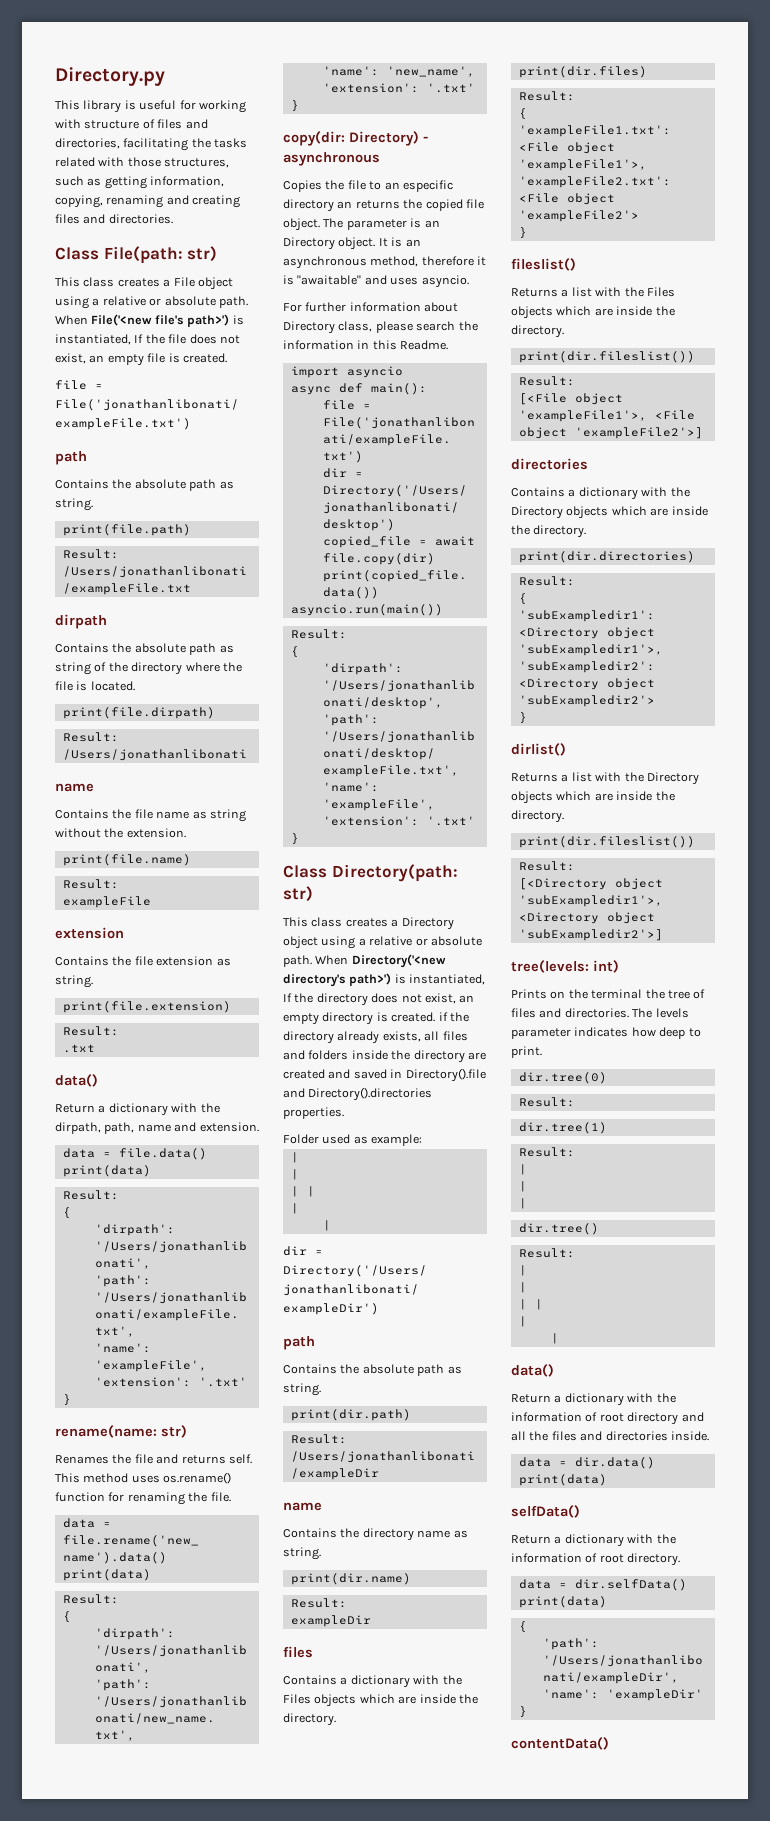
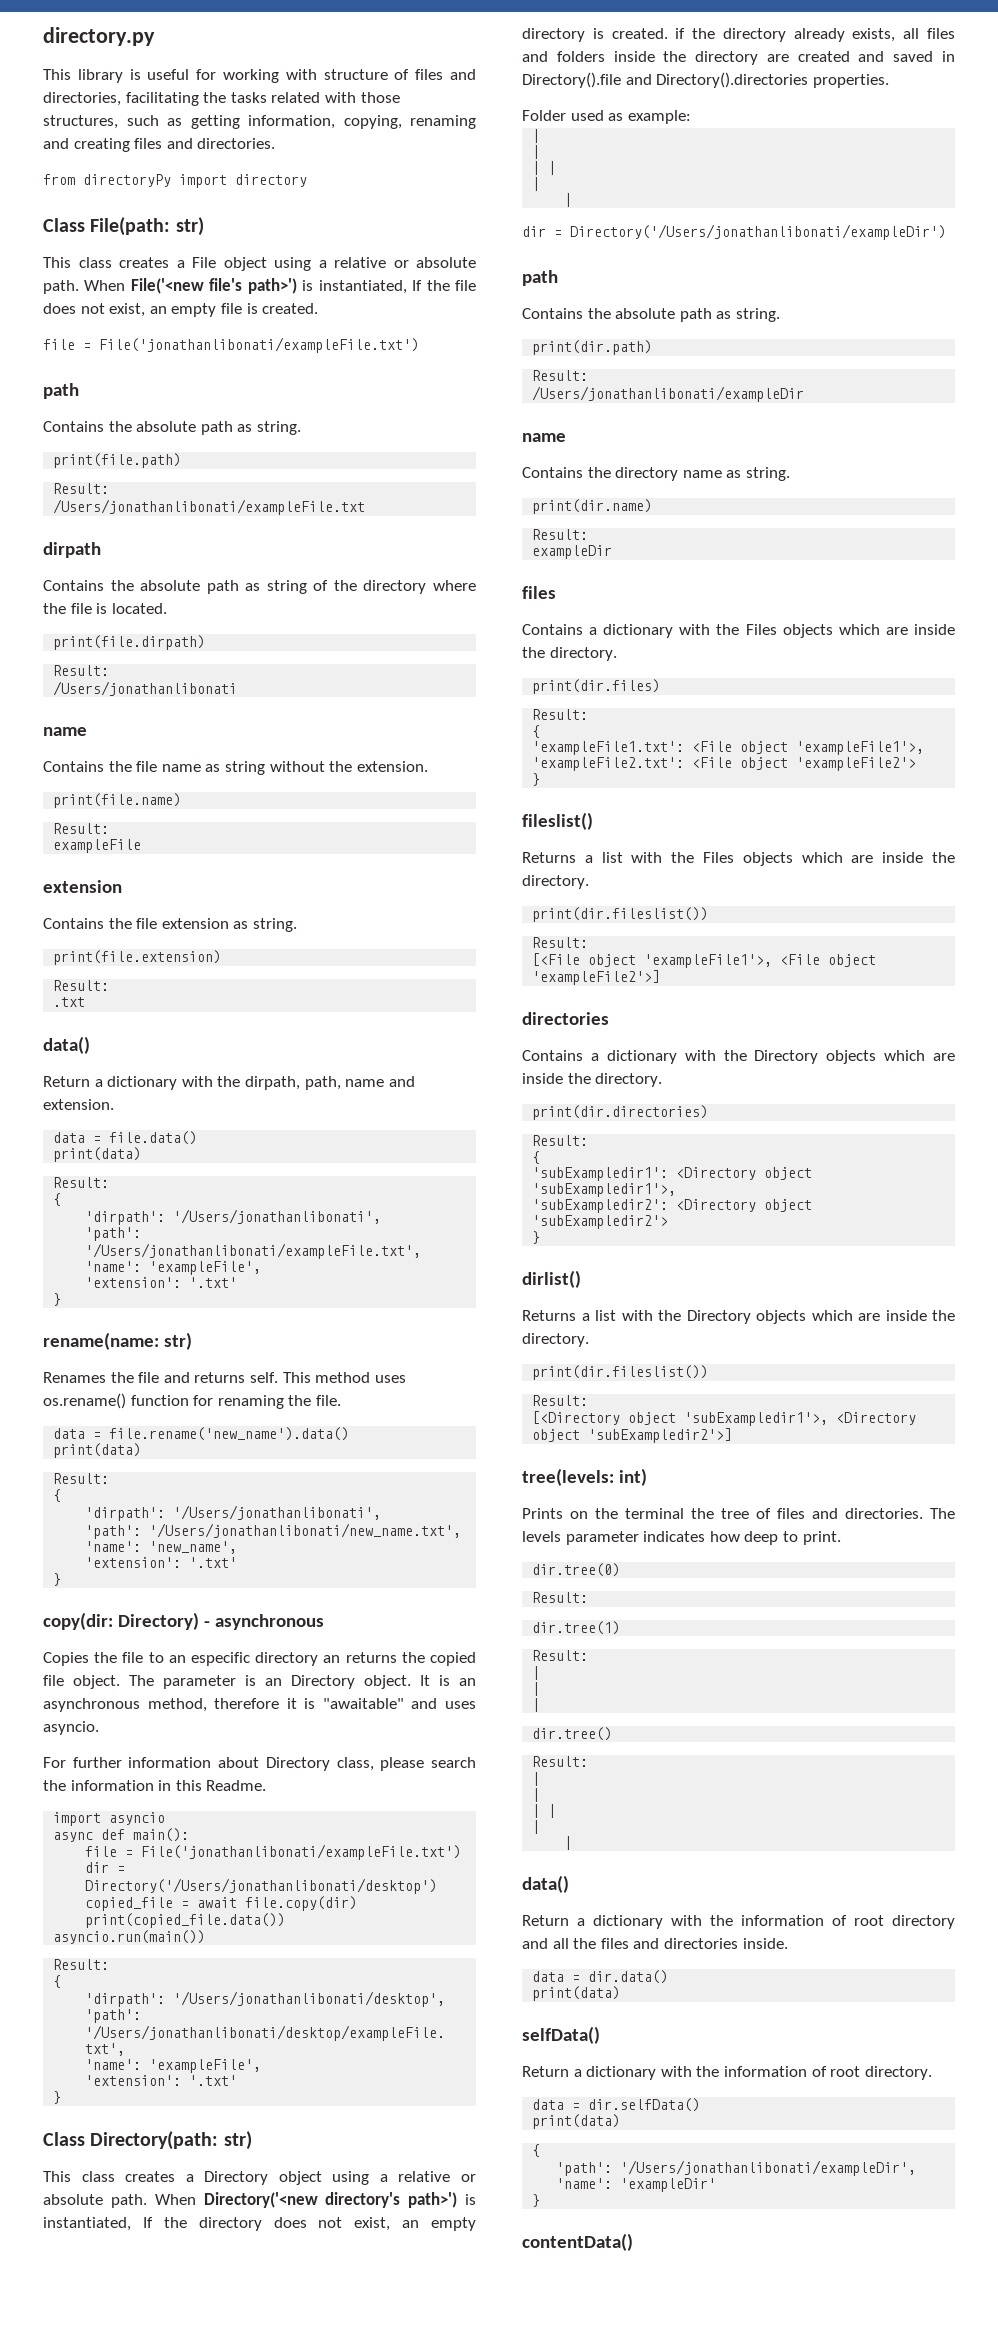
[55,67,165,86] Directory.py -> [43,27,155,46] directory.py
(173, 219) none -> [43,174,307,188] // from directoryPy import directory

